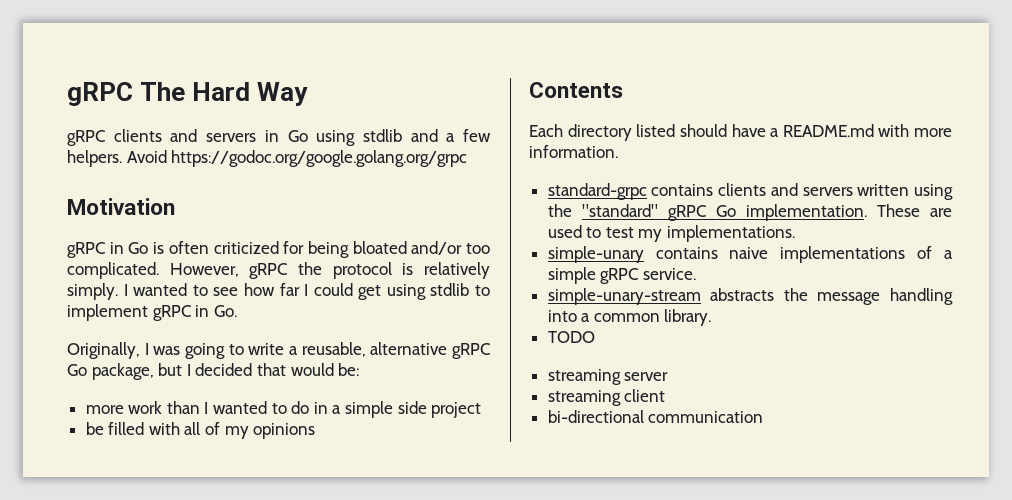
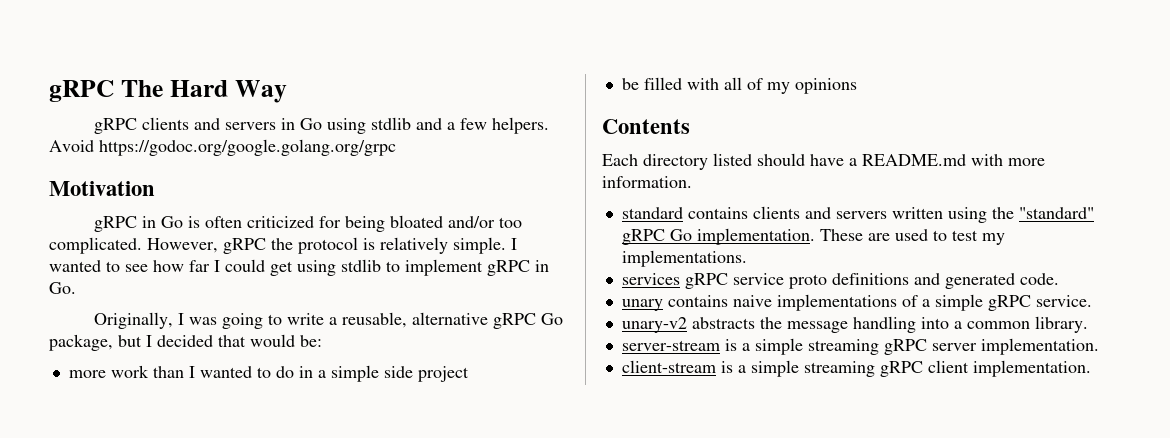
[67,283,118,300] simply. -> [453,237,506,254] simple.
[547,183,647,200] standard-grpc -> [621,207,683,219] standard
[547,246,644,263] simple-unary -> [621,273,1059,289] [621,299,663,311] services gRPC service proto definitions and generated code. // unary
[547,288,701,305] simple-unary-stream -> [621,317,687,333] unary-v2
[547,331,595,343] [547,369,669,385] [547,390,621,406] TODO // streaming server // streaming -> [621,338,1099,355] [621,360,923,377] server-stream is a simple streaming gRPC server implementation. // client-stream is a simple streaming gRPC
[547,410,764,423] // bi-directional communication -> [972,360,1091,377] implementation.

